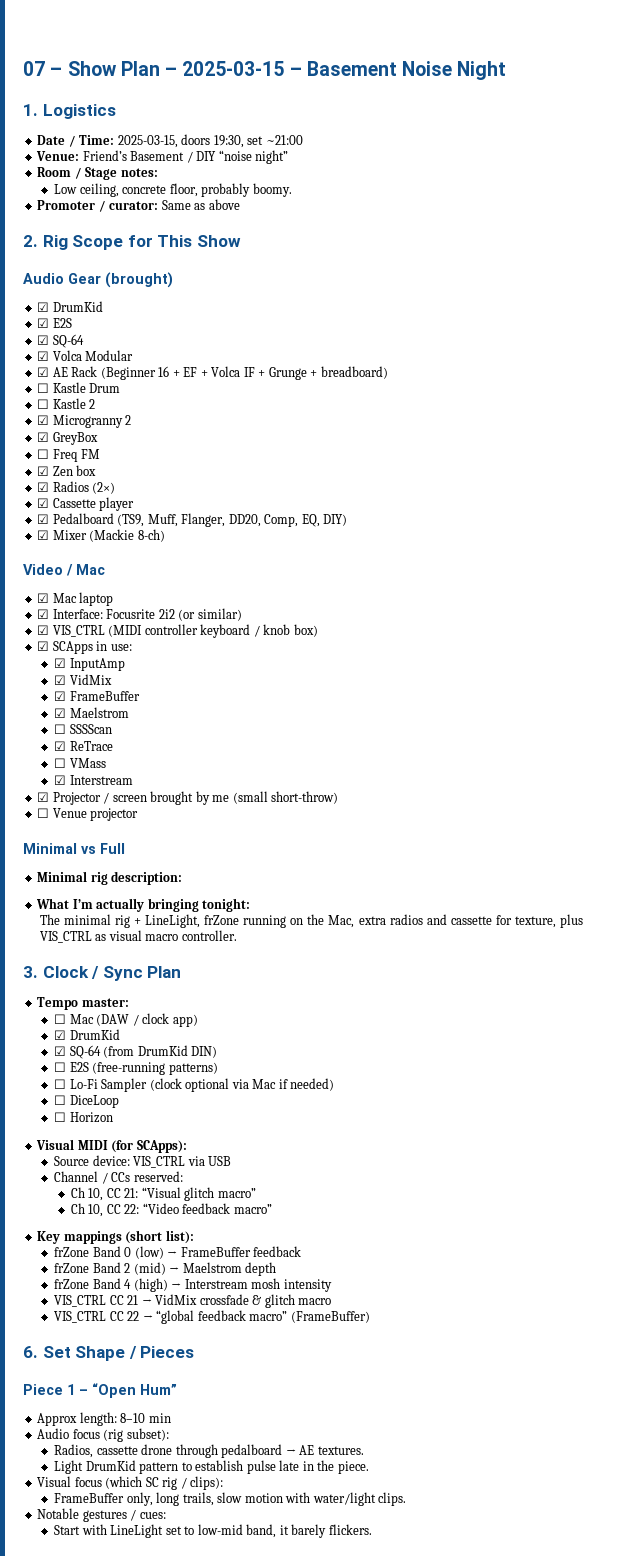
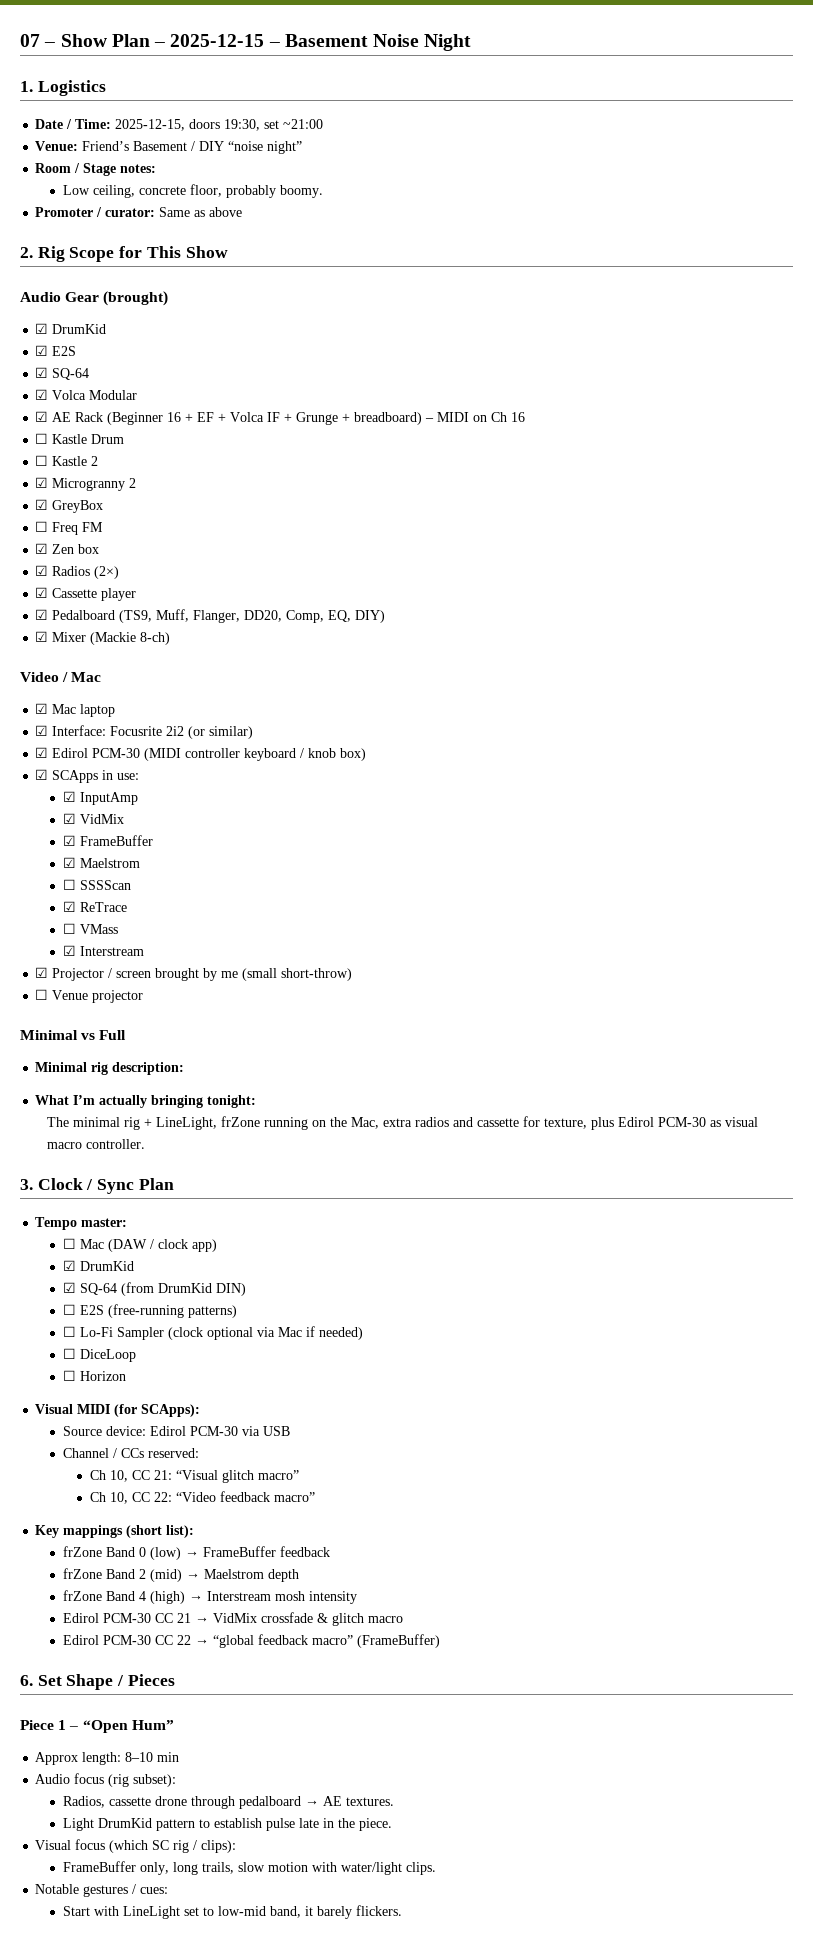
[182,61,285,76] 2025-03-15 -> [170,34,265,47] 2025-12-15
[117,135,178,148] 2025-03-15, -> [115,119,186,131] 2025-12-15,
(388, 372) none -> [425,412,526,422] – MIDI on Ch 16
[52,625,105,637] VIS_CTRL -> [52,748,141,758] Edirol PCM-30
[39,931,92,943] VIS_CTRL -> [618,1117,707,1127] Edirol PCM-30
[133,1156,186,1168] VIS_CTRL -> [149,1426,238,1436] Edirol PCM-30
[54,1295,107,1307] VIS_CTRL -> [62,1613,151,1623] Edirol PCM-30
[54,1311,107,1323] VIS_CTRL -> [62,1635,151,1645] Edirol PCM-30

